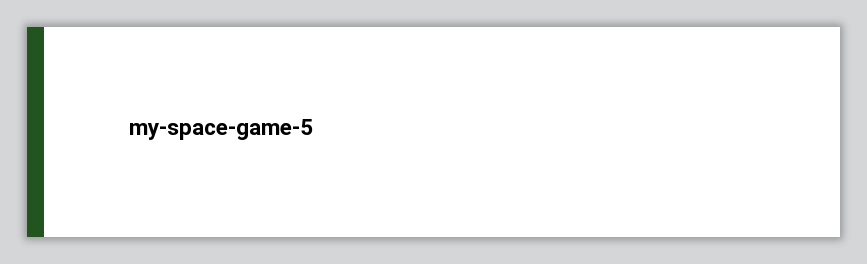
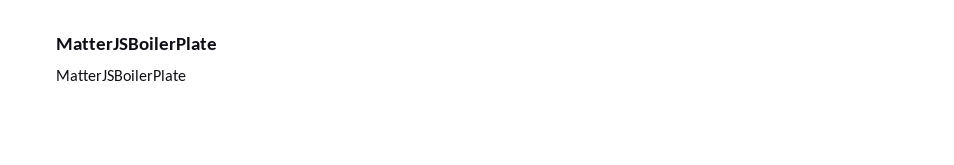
[129,119,313,140] my-space-game-5 -> [56,37,217,50] [56,70,186,81] MatterJSBoilerPlate // MatterJSBoilerPlate

